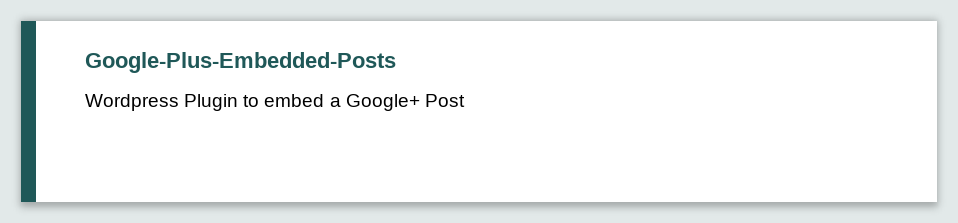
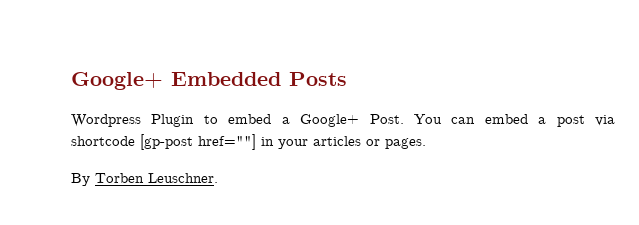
[85,52,396,73] Google-Plus-Embedded-Posts -> [71,72,347,90] Google+ Embedded Posts
[424,94,465,107] Post -> [369,114,616,127] [71,134,426,150] [71,173,218,186] Post. You can embed a post via shortcode [gp-post href=""] in your articles or pages. // By Torben Leuschner.

